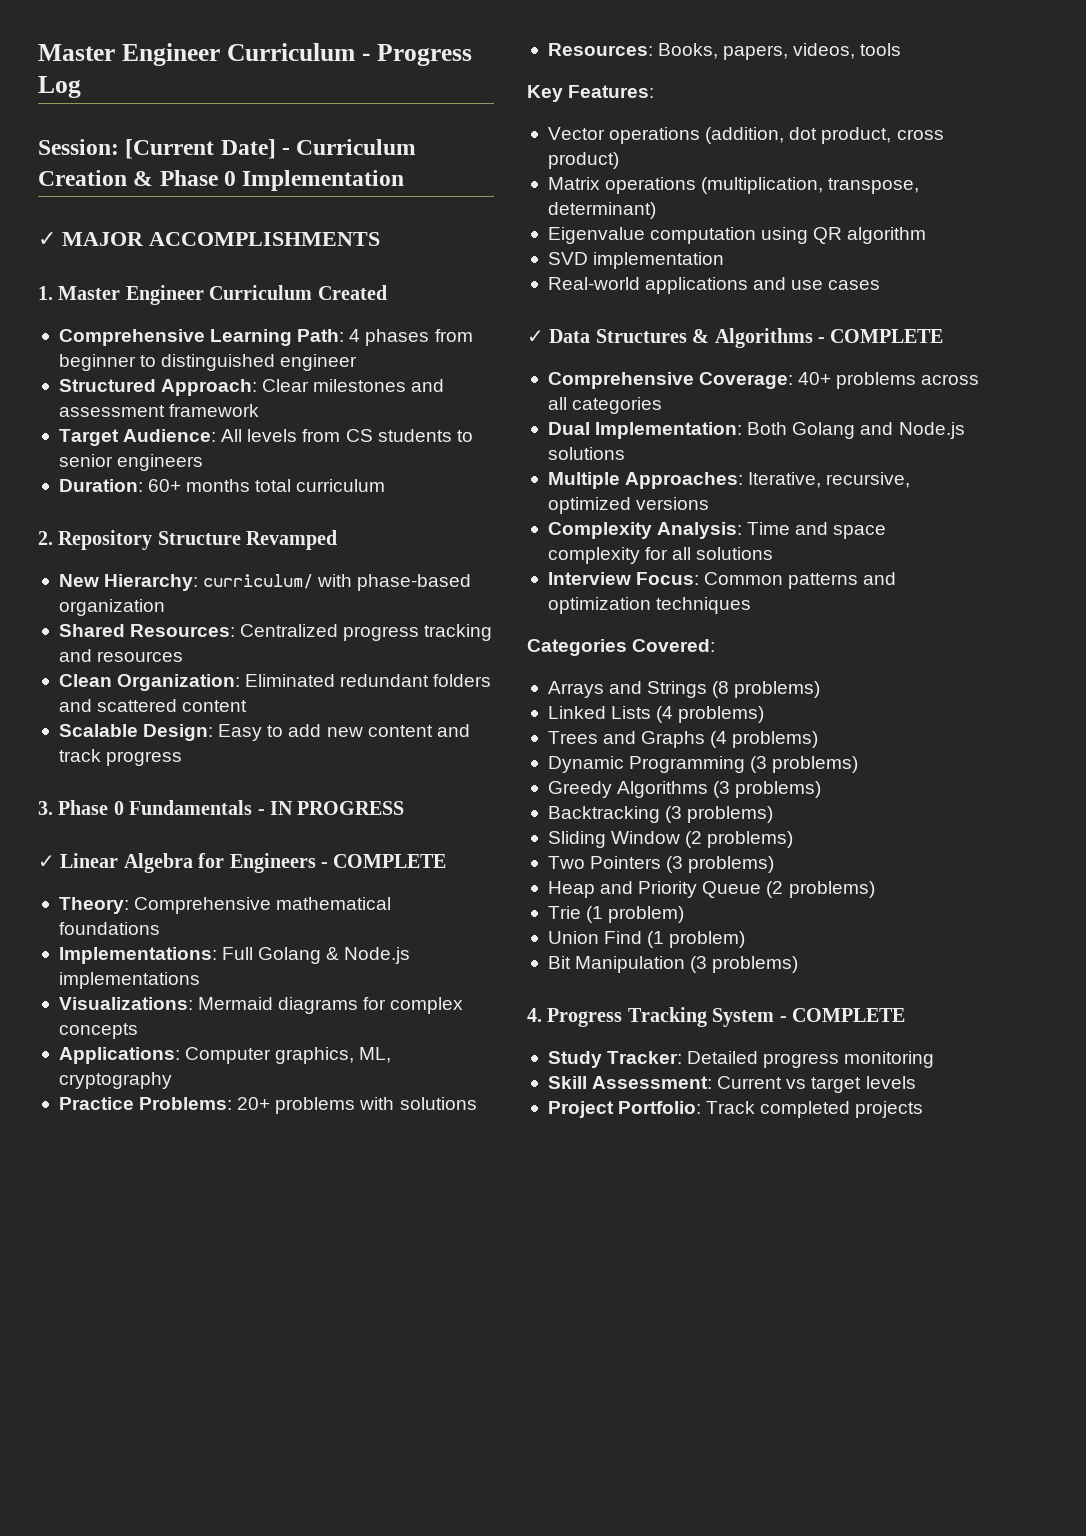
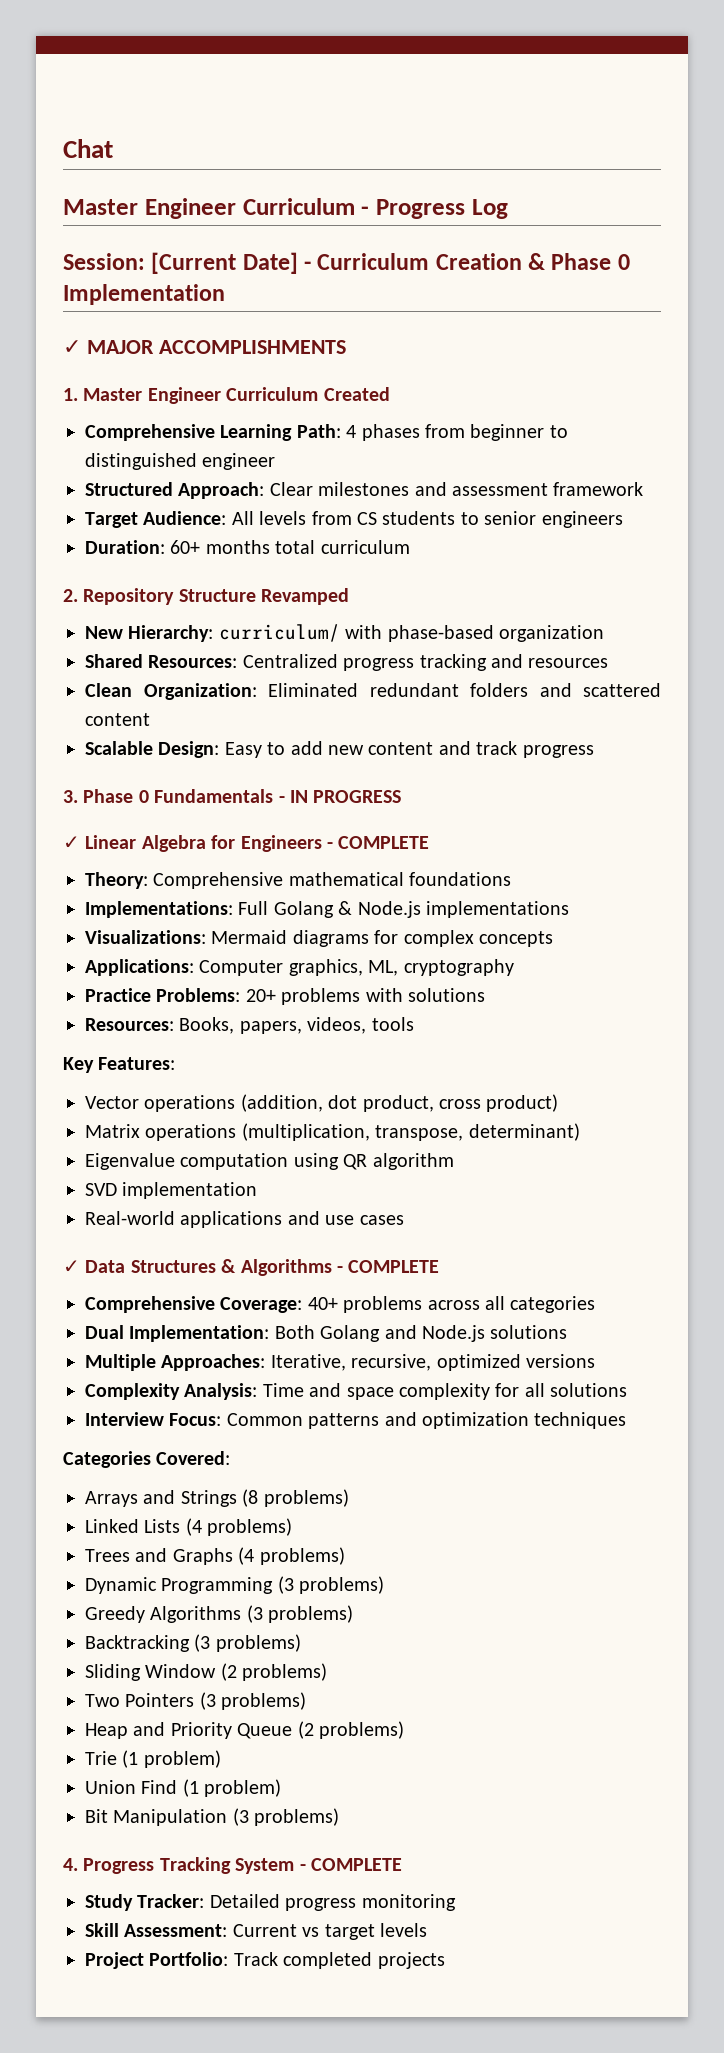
(38, 52) none -> [63,139,113,158] Chat //

